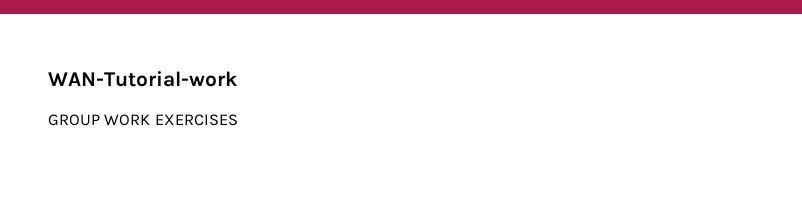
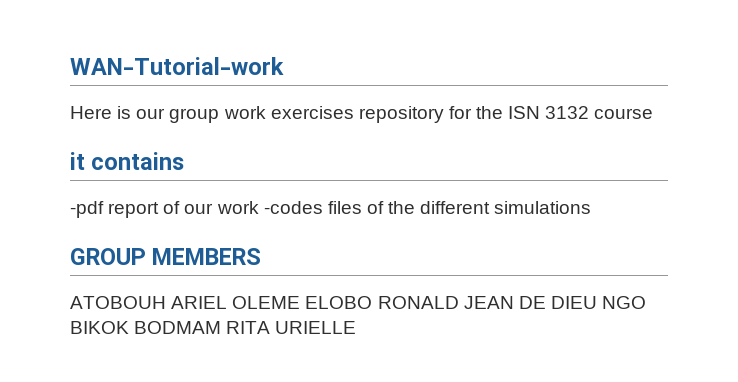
[48,114,238,126] GROUP WORK EXERCISES -> [70,106,654,123] [70,152,185,170] [70,201,592,218] [70,248,262,265] [70,296,647,309] [70,321,357,334] Here is our group work exercises repository for the ISN 3132 course // it contains // -pdf report of our work -codes files of the different simulations // GROUP MEMBERS // ATOBOUH ARIEL OLEME ELOBO RONALD JEAN DE DIEU NGO BIKOK BODMAM RITA URIELLE

